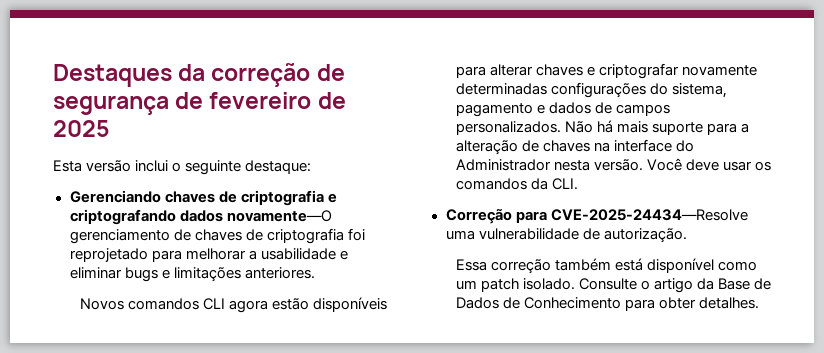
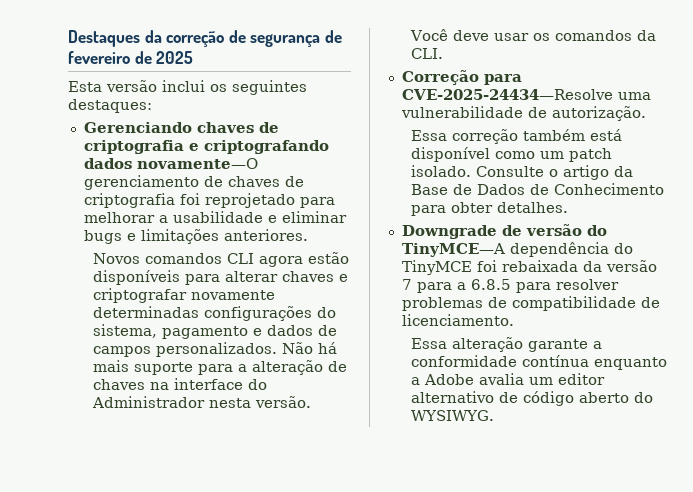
[172,160,312,175] o seguinte destaque: -> [210,80,307,95] [68,99,152,113] os seguintes destaques:
(759, 303) none -> [401,224,607,239] [401,242,633,257] [401,260,657,275] [401,279,619,293] [401,296,660,311] [401,314,514,326] [411,337,603,352] [411,355,668,370] [411,373,606,385] [411,391,654,406] [411,410,495,421] // Downgrade de versão do TinyMCE—A dependência do TinyMCE foi rebaixada da versão 7 para a 6.8.5 para resolver problemas de compatibilidade de licenciamento. // Essa alteração garante a conformidade contínua enquanto a Adobe avalia um editor alternativo de código aberto do WYSIWYG.

